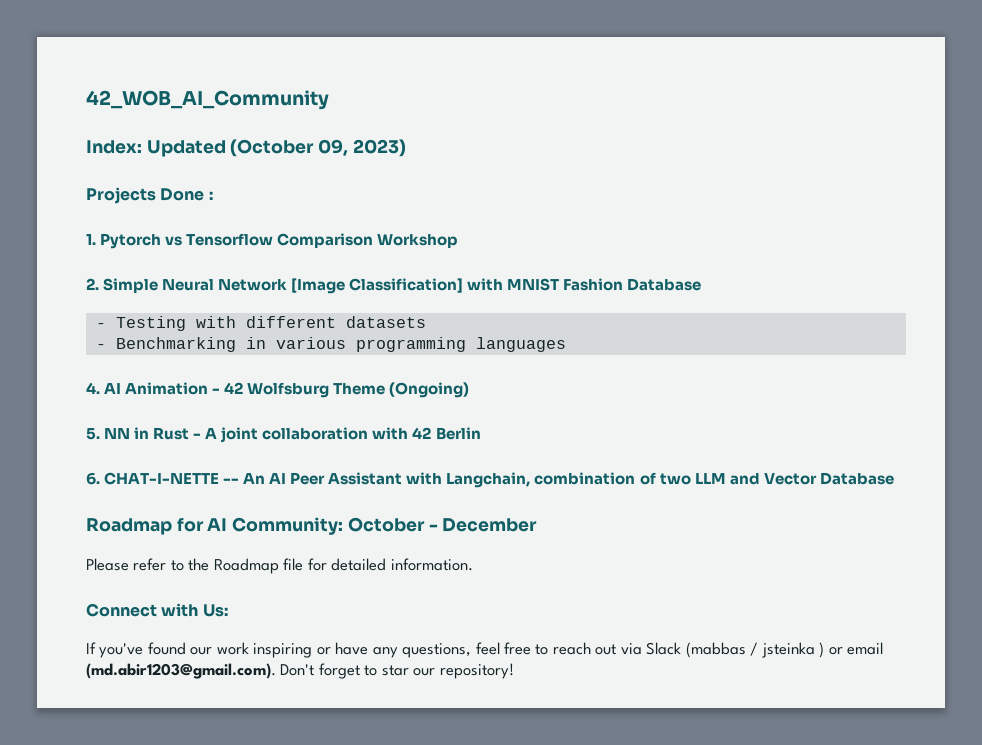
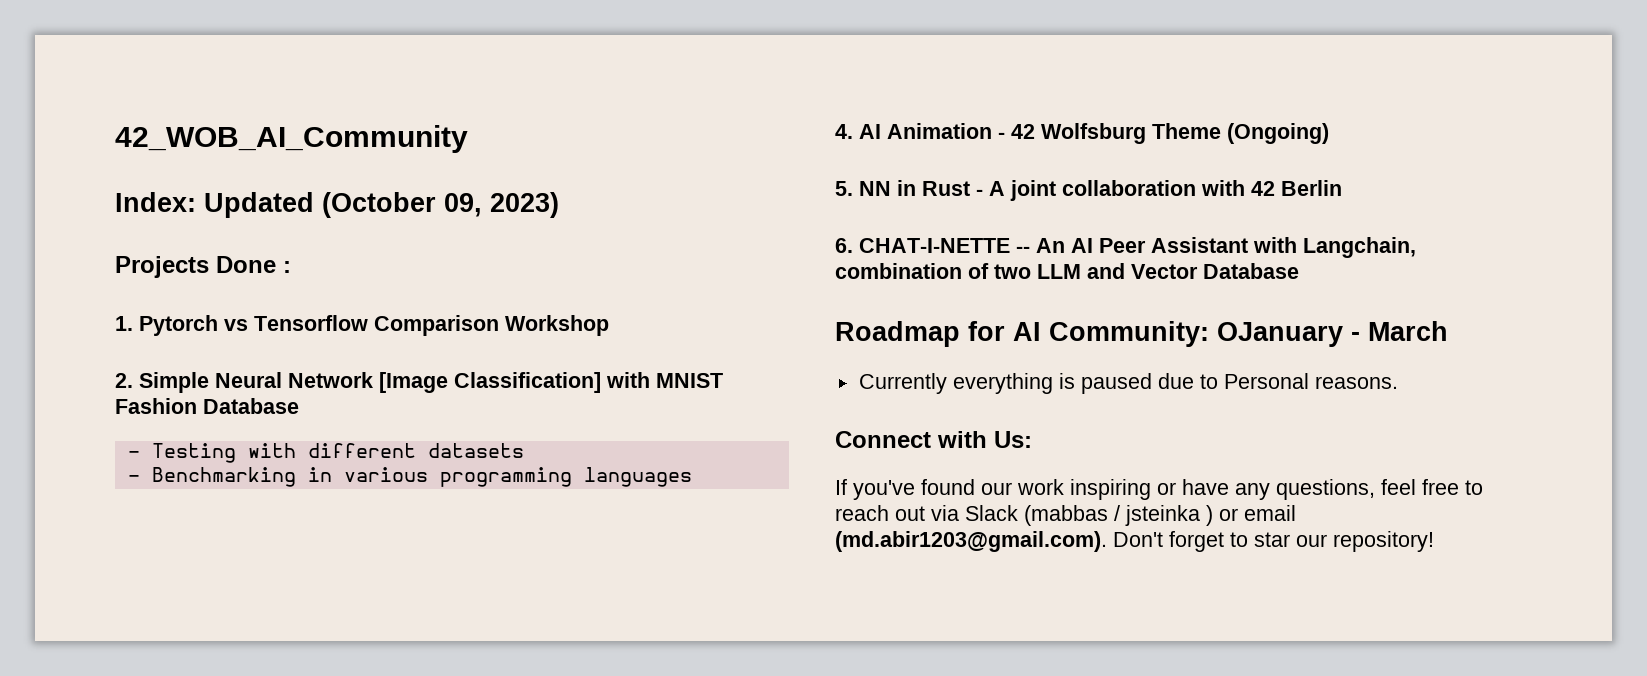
[347,517,538,532] [86,558,473,574] October - December // Please refer to the Roadmap file for detailed information. -> [1217,321,1448,347] [858,373,1398,394] OJanuary - March // Currently everything is paused due to Personal reasons.

